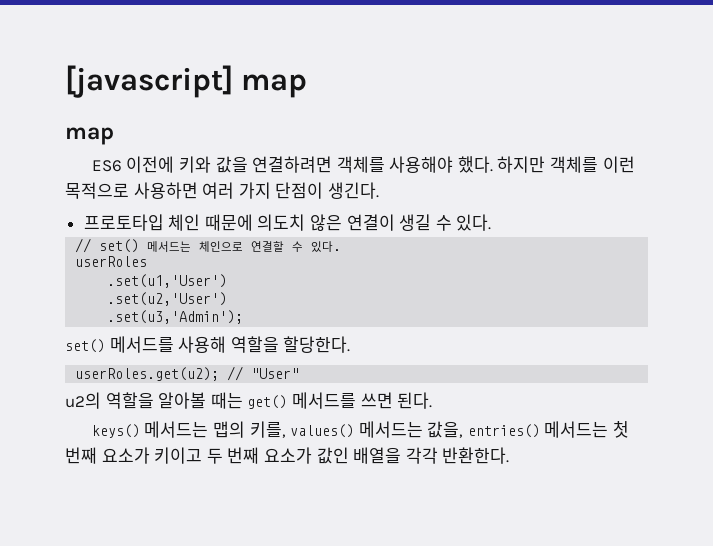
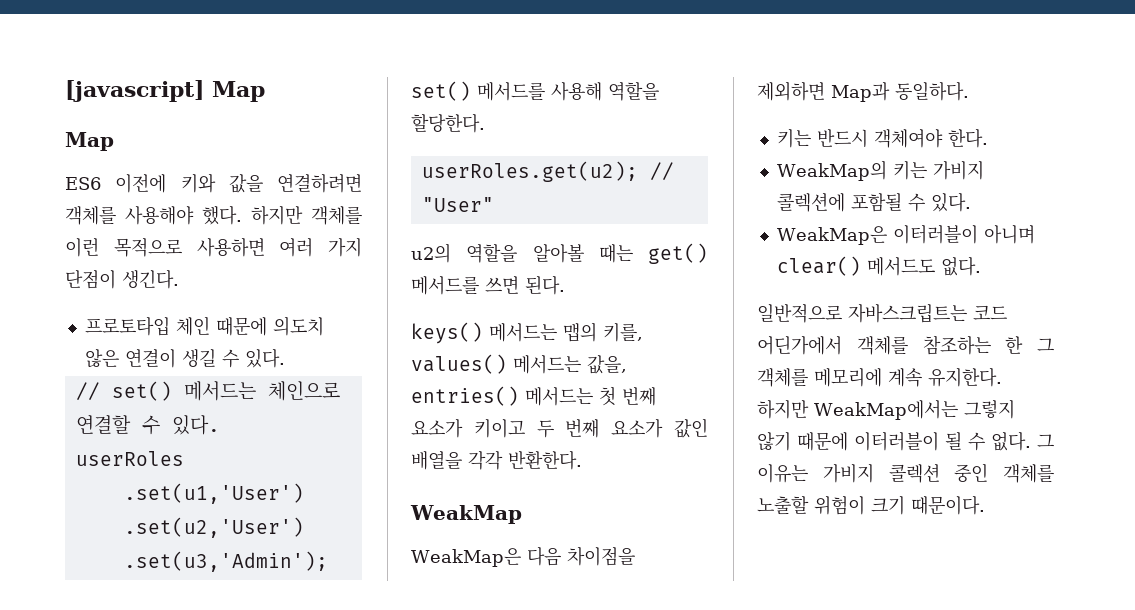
[241,74,308,98] [65,127,114,145] map // map -> [212,81,265,102] [65,132,114,151] Map // Map
(510, 455) none -> [410,505,522,524] [411,546,635,567] [757,81,969,102] [776,128,988,148] [776,160,984,181] [776,192,971,212] [776,224,1035,245] [776,256,981,276] [757,303,1007,323] [757,335,1054,355] [757,367,1002,387] [757,399,1015,420] [757,431,1054,451] [757,463,1054,483] [757,495,985,515] // WeakMap // WeakMap은 다음 차이점을 제외하면 Map과 동일하다. // 키는 반드시 객체여야 한다. // WeakMap의 키는 가비지 콜렉션에 포함될 수 있다. // WeakMap은 이터러블이 아니며 clear() 메서드도 없다. // 일반적으로 자바스크립트는 코드 어딘가에서 객체를 참조하는 한 그 객체를 메모리에 계속 유지한다. 하지만 WeakMap에서는 그렇지 않기 때문에 이터러블이 될 수 없다. 그 이유는 가비지 콜렉션 중인 객체를 노출할 위험이 크기 때문이다.

